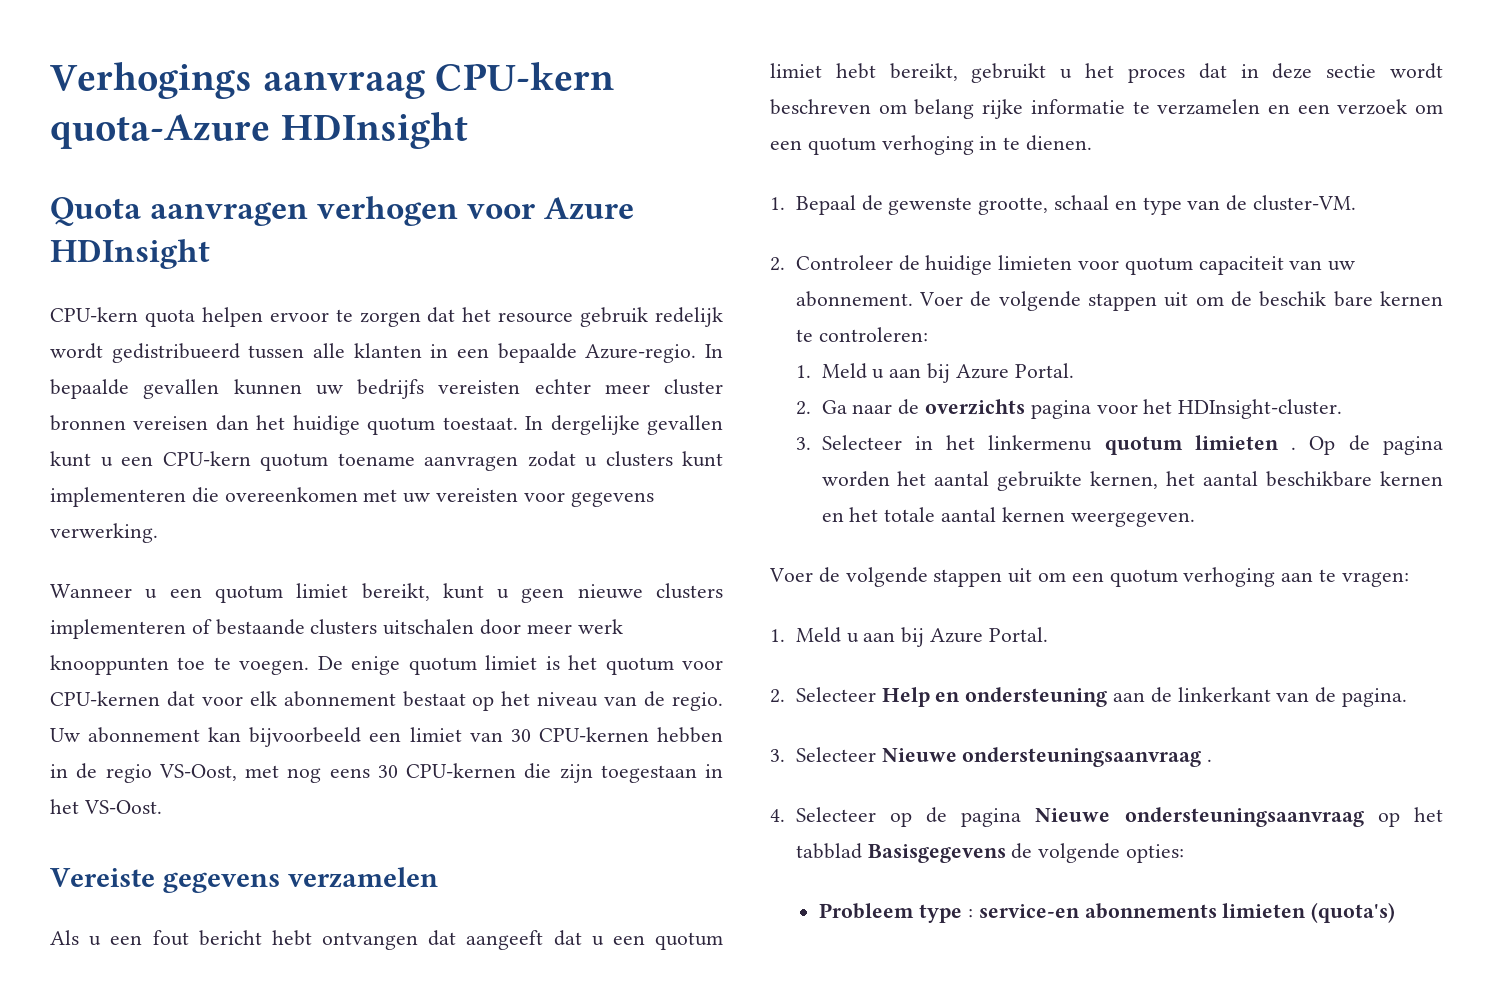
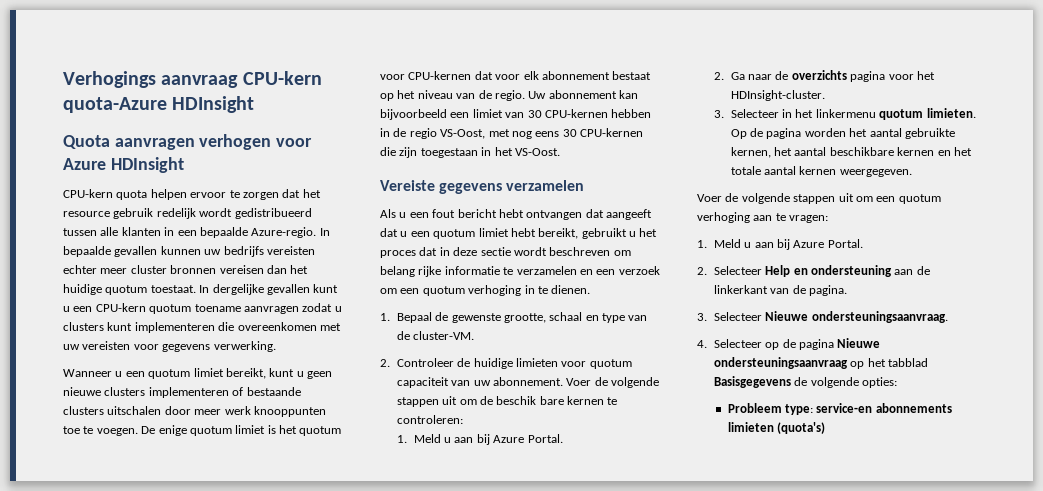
[1194,435,1297,450] limieten . -> [926,108,976,118] limieten.
[962,747,1213,767] ondersteuningsaanvraag . -> [811,311,948,323] ondersteuningsaanvraag.
[919,904,974,923] type : -> [784,404,813,415] type:

